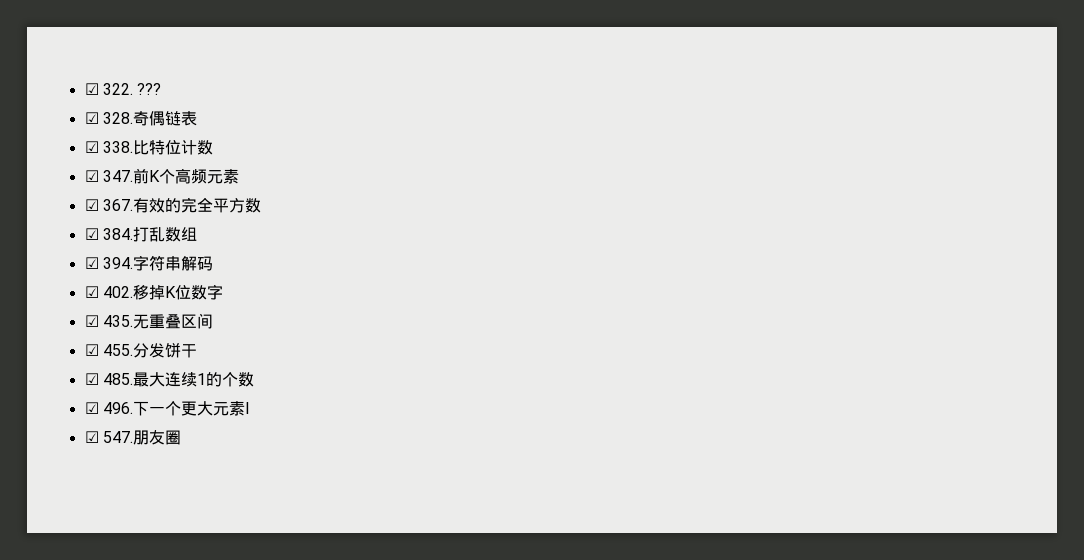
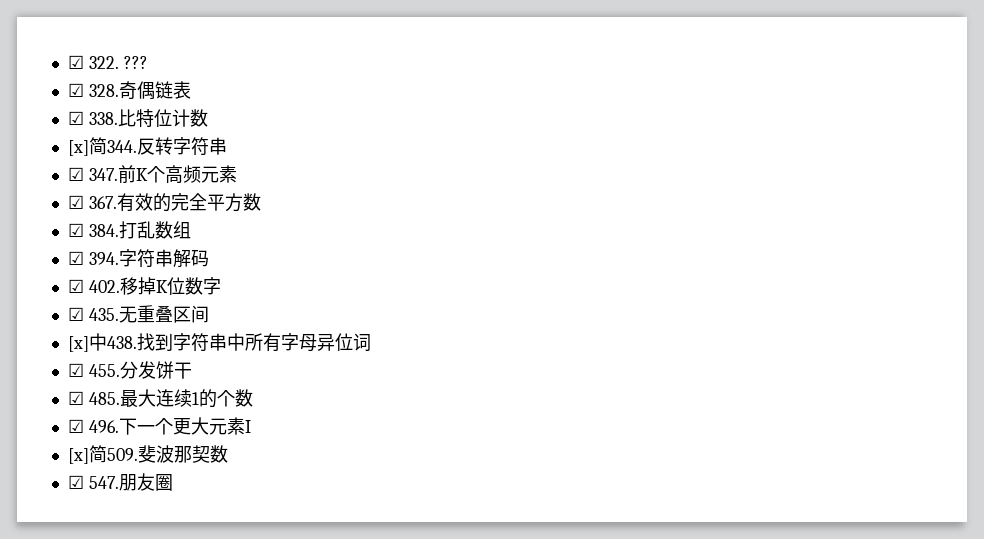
(213, 147) none -> [67,137,227,156] // [x]简344.反转字符串
(213, 321) none -> [67,333,371,352] // [x]中438.找到字符串中所有字母异位词
(250, 408) none -> [67,445,228,464] // [x]简509.斐波那契数

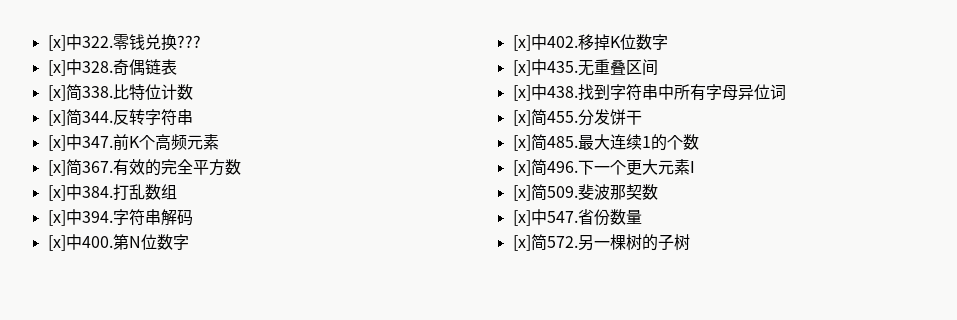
[67,55,119,69] ☑ 322. -> [47,34,177,51] [x]中322.零钱兑换
[67,83,84,97] ☑ -> [47,59,82,76] [x]中
[67,111,84,125] ☑ -> [47,84,82,101] [x]简
[67,167,84,181] ☑ -> [47,134,82,151] [x]中
[67,195,84,209] ☑ -> [47,159,82,176] [x]简
[67,223,84,237] ☑ -> [47,184,82,201] [x]中
[67,251,84,265] ☑ -> [47,209,82,226] [x]中
[67,279,84,293] ☑ -> [47,234,189,251] [512,34,547,51] [x]中400.第N位数字 // [x]中
[67,307,84,321] ☑ -> [512,59,547,76] [x]中
[67,363,84,377] ☑ -> [512,109,547,126] [x]简
[67,391,84,405] ☑ -> [512,134,547,151] [x]简
[67,419,84,433] ☑ -> [512,159,547,176] [x]简
[67,473,173,491] ☑ 547.朋友圈 -> [512,209,642,226] [512,234,690,251] [x]中547.省份数量 // [x]简572.另一棵树的子树

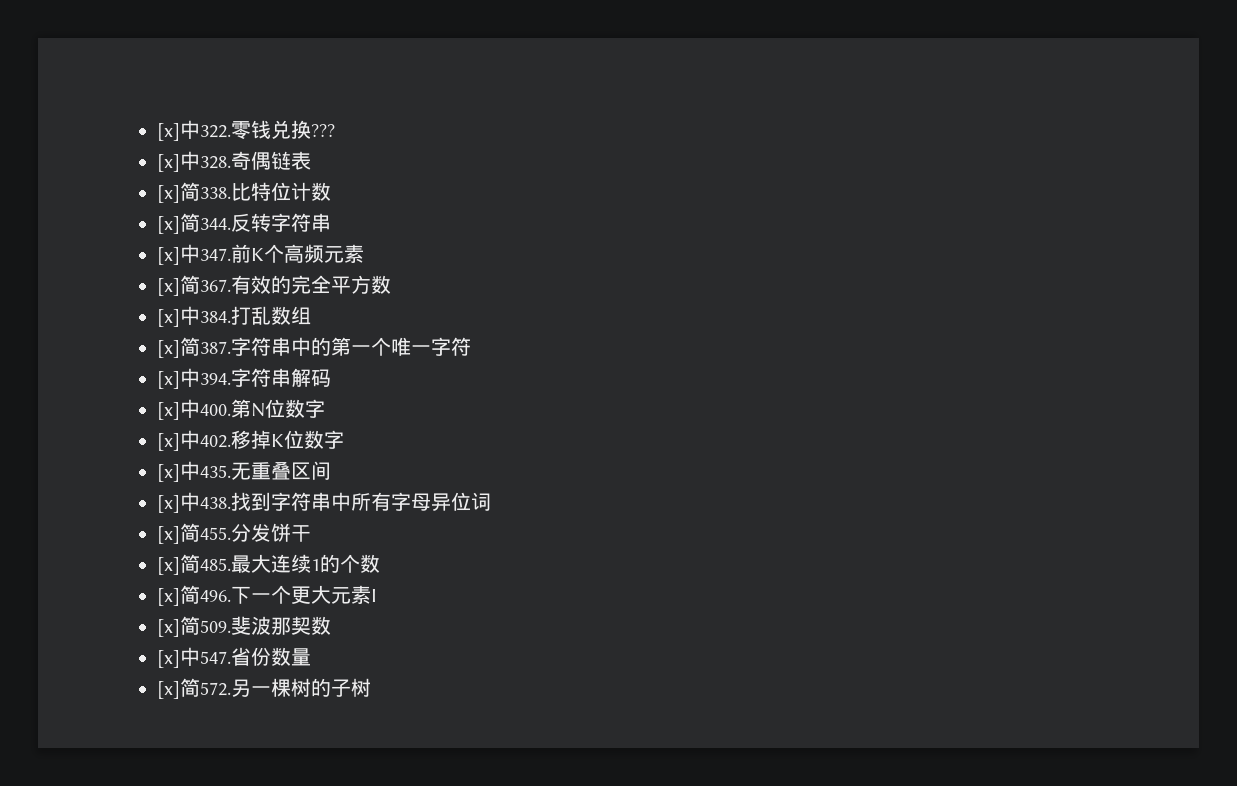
(177, 192) none -> [157,337,471,358] // [x]简387.字符串中的第一个唯一字符

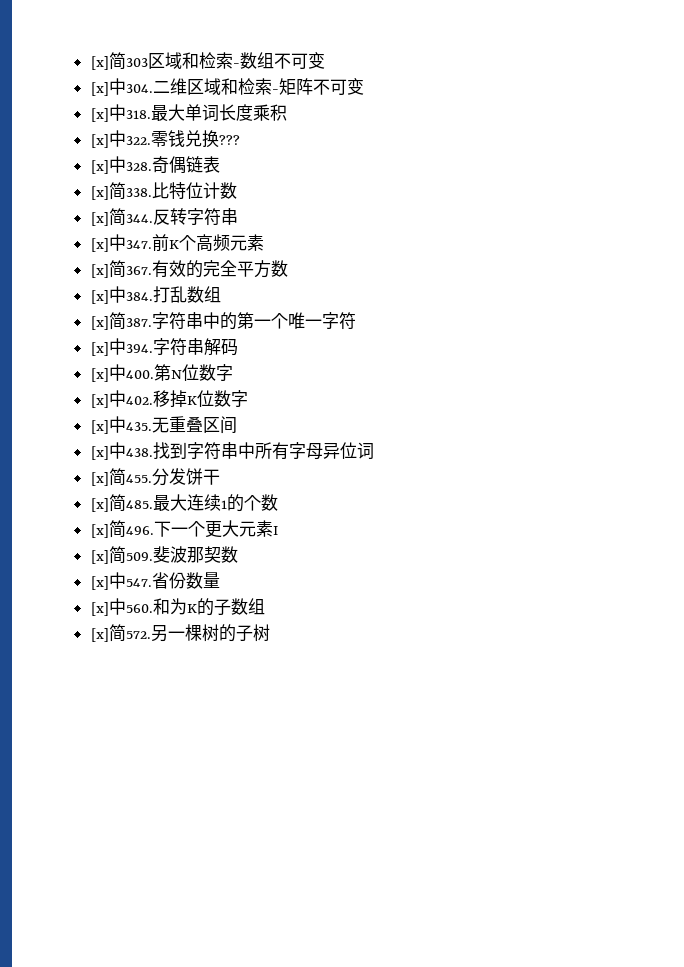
[157,123,180,141] [x] -> [90,52,325,70] [90,78,364,96] [90,104,287,122] [90,134,109,148] [x]简303区域和检索-数组不可变 // [x]中304.二维区域和检索-矩阵不可变 // [x]中318.最大单词长度乘积 // [x]
(311, 657) none -> [90,598,265,616] // [x]中560.和为K的子数组

